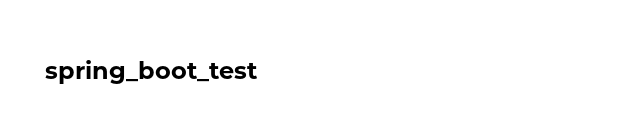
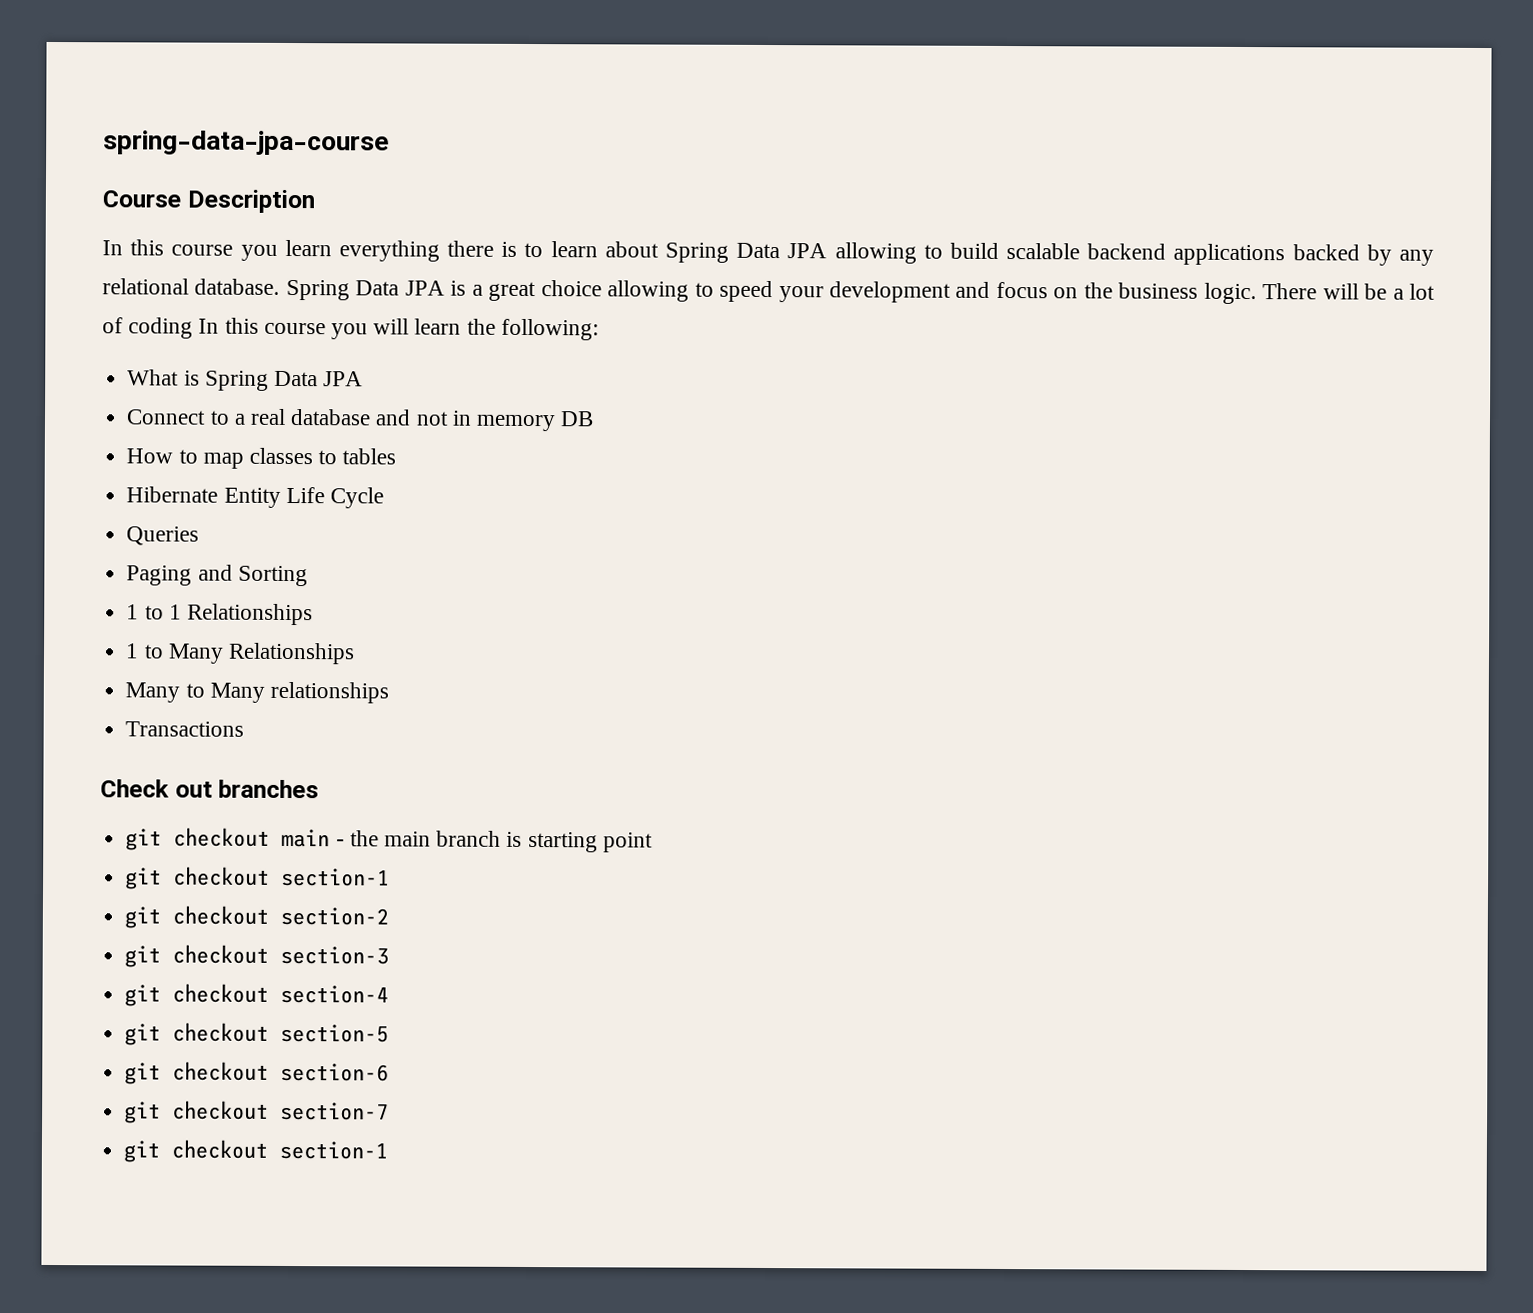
[45,60,258,84] spring_boot_test -> [103,130,389,156] [102,189,315,214] [102,239,1434,266] [102,278,1435,305] [102,317,599,341] [127,369,364,391] [126,408,595,432] [126,447,397,469] [126,486,384,509] [126,526,200,546] [126,564,308,587] [126,603,313,626] [125,642,355,665] [125,681,389,704] [125,721,245,737] [100,779,320,799] [125,827,653,853] [125,866,391,890] [124,905,390,929] [124,944,390,968] [124,983,390,1007] [124,1022,390,1046] [124,1061,390,1085] [124,1100,390,1124] [123,1139,389,1163] spring-data-jpa-course // Course Description // In this course you learn everything there is to learn about Spring Data JPA allowing to build scalable backend applications backed by any relational database. Spring Data JPA is a great choice allowing to speed your development and focus on the business logic. There will be a lot of coding In this course you will learn the following: // What is Spring Data JPA // Connect to a real database and not in memory DB // How to map classes to tables // Hibernate Entity Life Cycle // Queries // Paging and Sorting // 1 to 1 Relationships // 1 to Many Relationships // Many to Many relationships // Transactions // Check out branches // git checkout main - the main branch is starting point // git checkout section-1 // git checkout section-2 // git checkout section-3 // git checkout section-4 // git checkout section-5 // git checkout section-6 // git checkout section-7 // git checkout section-1

